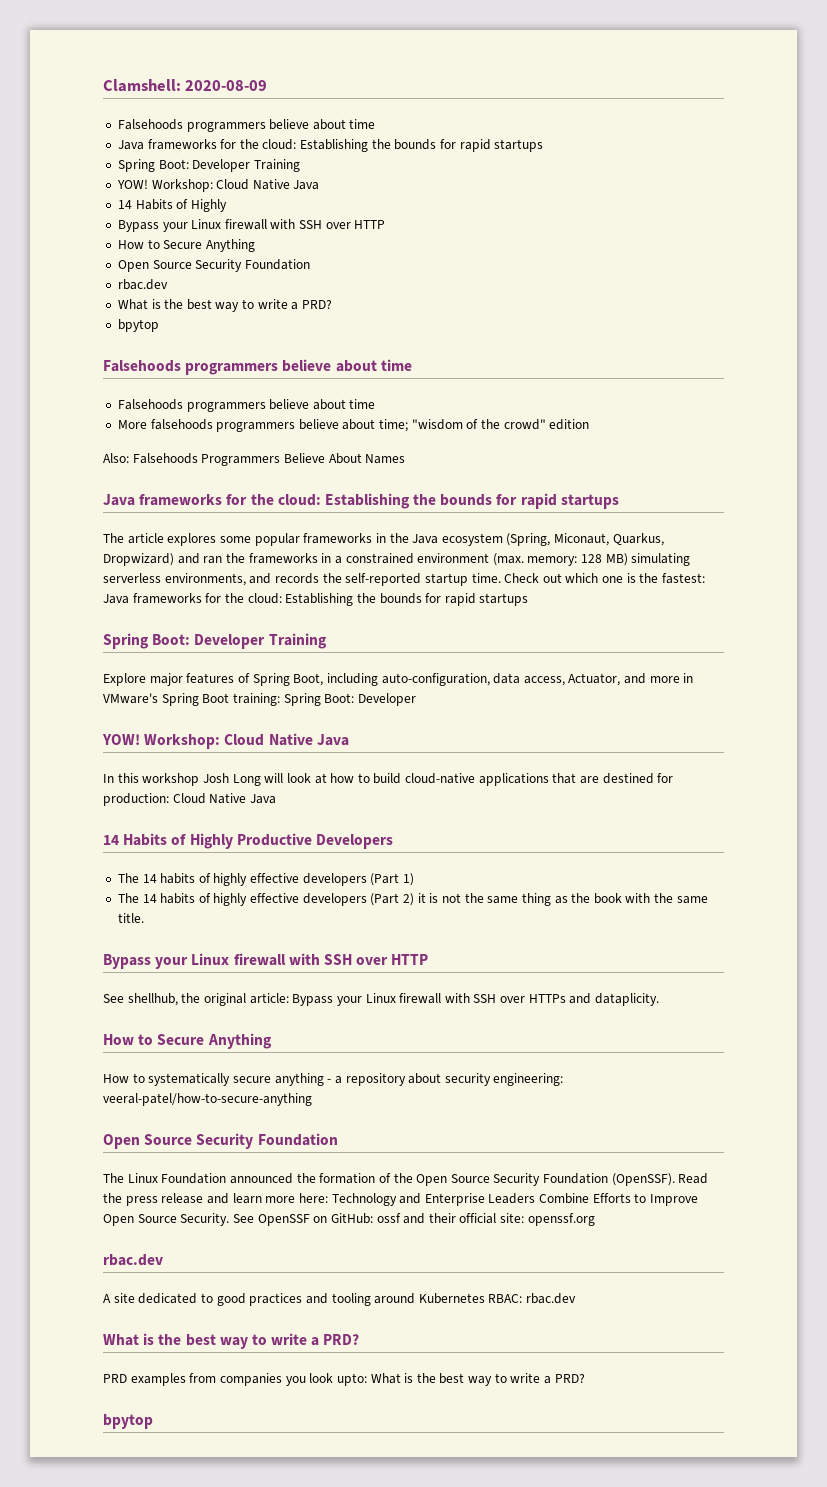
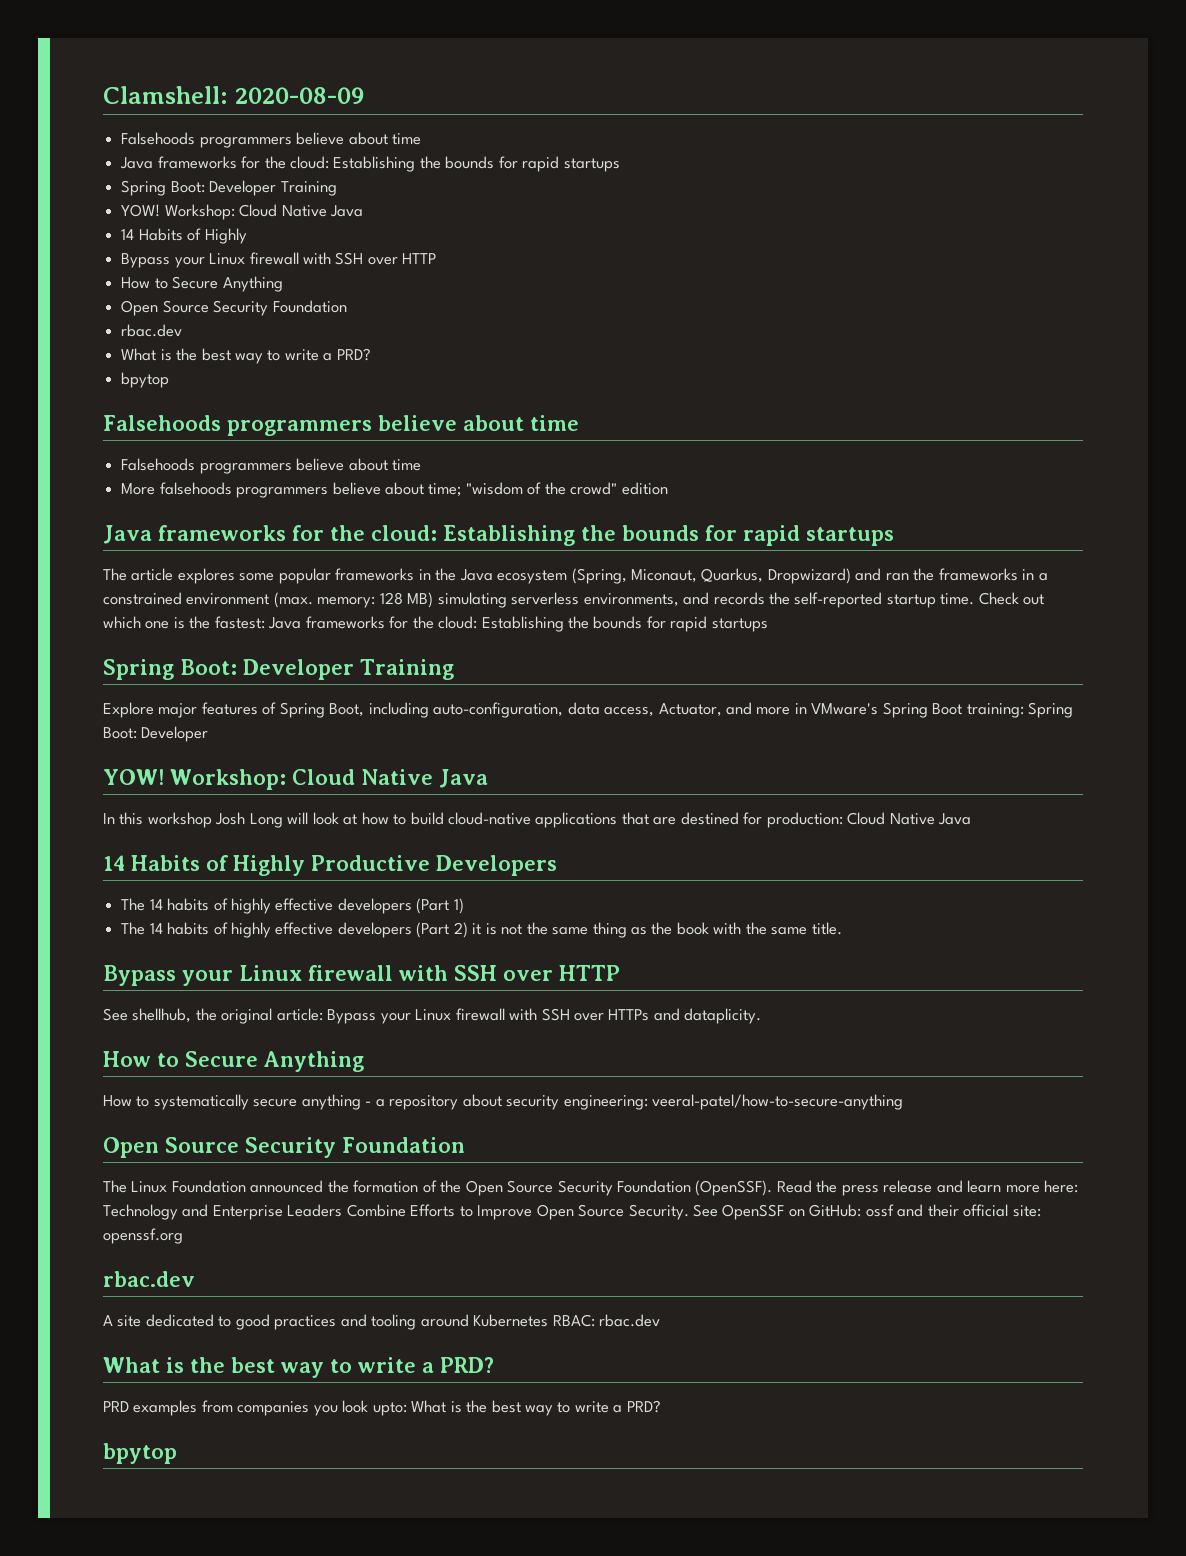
[103,453,406,466] // Also: Falsehoods Programmers Believe About Names -> (668, 488) none

